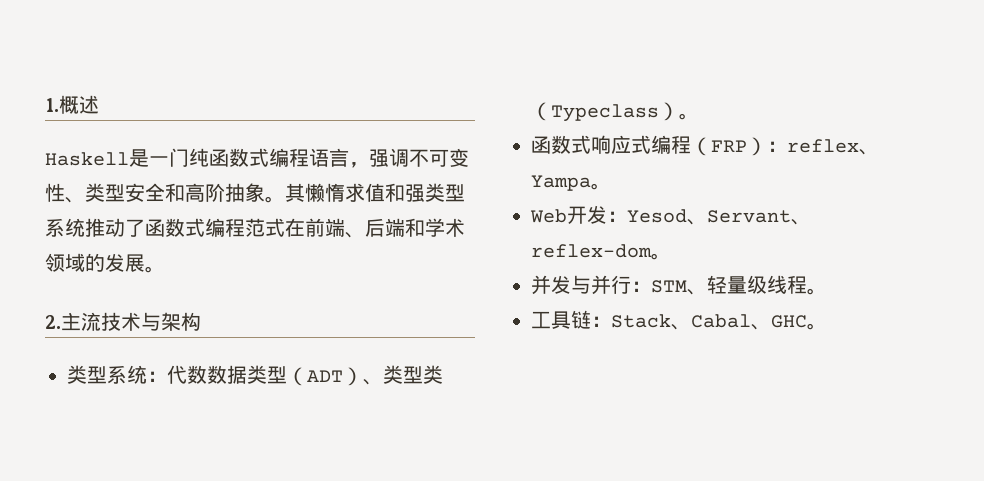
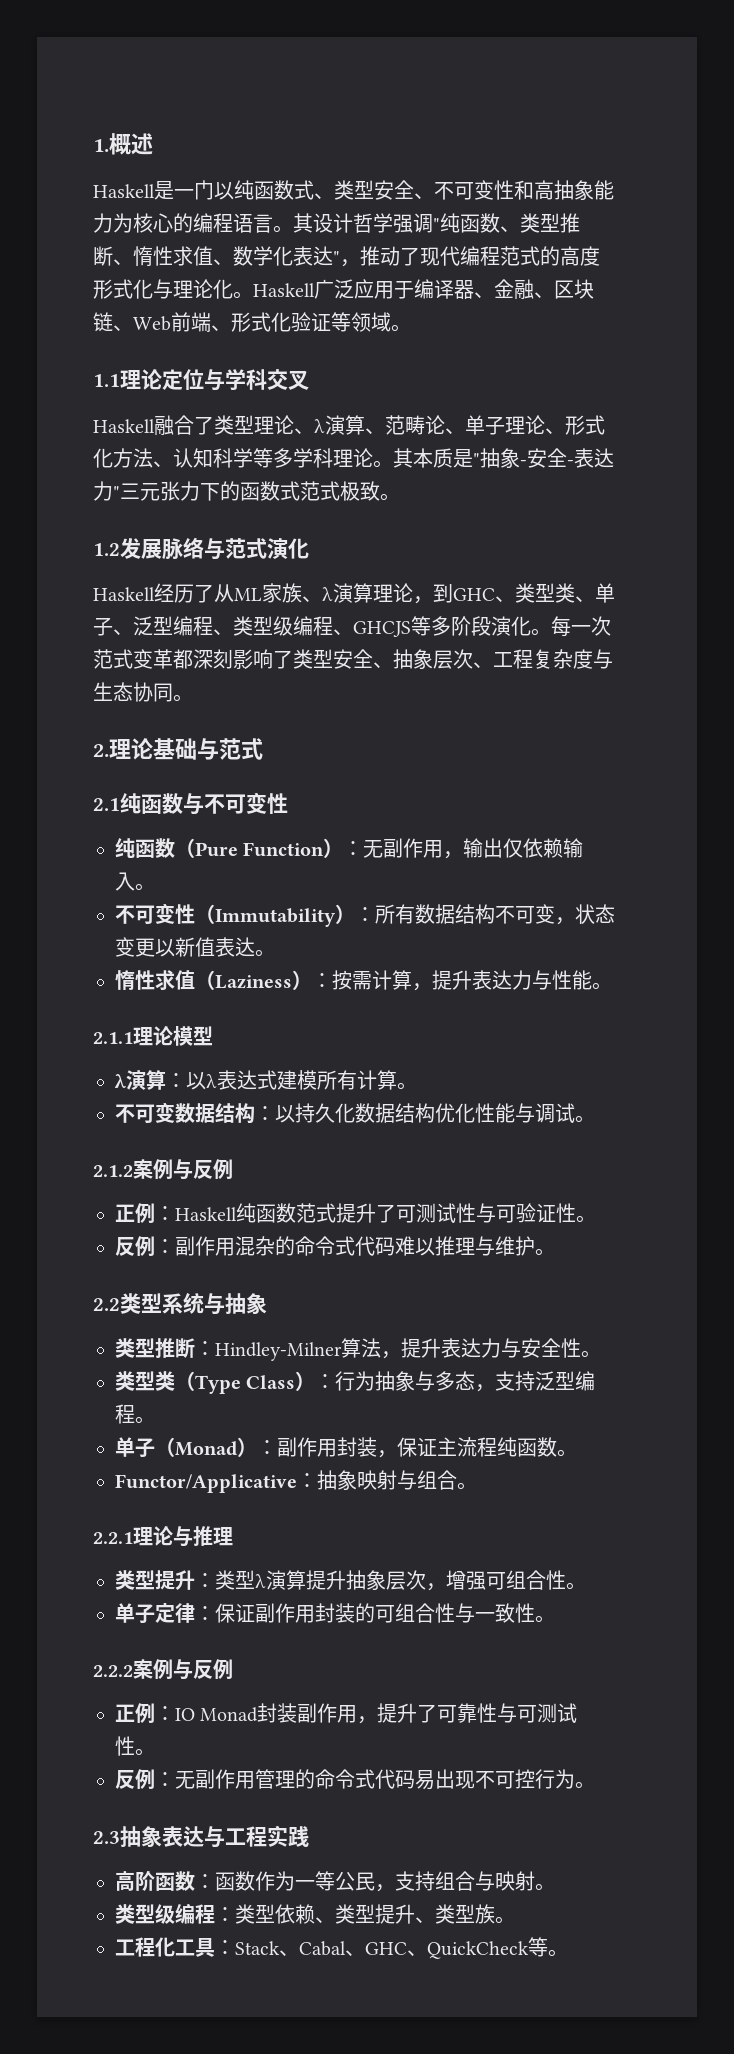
(189, 157) none -> [214,182,234,200] 以
[269,148,469,168] [45,183,465,203] [45,218,465,238] [45,253,165,273] [45,312,201,331] [67,365,443,386] [531,102,699,122] [531,135,879,156] [531,175,611,191] [530,205,811,225] [531,244,671,260] [531,275,827,295] [531,310,591,329] 编程语言，强调不可变性、类型安全和高阶抽象。其懒惰求值和强类型系统推动了函数式编程范式在前端、后端和学术领域的发展。 // 2.主流技术与架构 // 类型系统：代数数据类型（ADT）、类型类（Typeclass）。 // 函数式响应式编程（FRP）：reflex、Yampa。 // Web开发：Yesod、Servant、reflex-dom。 // 并发与并行：STM、轻量级线程。 // 工具链 -> [314,180,614,200] [93,213,580,233] [93,246,600,267] [93,279,594,299] [93,312,411,332] [93,369,309,391] [93,415,605,435] [93,448,614,468] [93,481,400,501] [93,537,309,560] [93,583,615,604] [93,616,611,637] [93,649,613,669] [93,682,193,702] [93,738,263,760] [93,792,288,815] [115,838,584,859] [115,872,155,891] [115,903,615,927] [115,937,275,957] [115,970,612,991] [93,1026,213,1046] [114,1070,417,1090] [115,1102,595,1124] [93,1159,233,1180] [115,1203,596,1223] [115,1236,555,1256] [93,1292,267,1315] [115,1338,601,1361] [115,1371,596,1394] [115,1404,155,1424] [115,1437,577,1458] [115,1470,477,1493] [93,1526,233,1547] [115,1570,586,1591] [115,1603,555,1624] [93,1659,233,1680] [115,1703,578,1724] [115,1736,155,1756] [115,1769,595,1790] [93,1825,309,1848] [115,1870,555,1892] [115,1903,515,1924] [115,1937,215,1957] 、类型安全、不可变性和高抽象能力为核心的编程语言。其设计哲学强调"纯函数、类型推断、惰性求值、数学化表达"，推动了现代编程范式的高度形式化与理论化。Haskell广泛应用于编译器、金融、区块链、Web前端、形式化验证等领域。 // 1.1理论定位与学科交叉 // Haskell融合了类型理论、λ演算、范畴论、单子理论、形式化方法、认知科学等多学科理论。其本质是"抽象-安全-表达力"三元张力下的函数式范式极致。 // 1.2发展脉络与范式演化 // Haskell经历了从ML家族、λ演算理论，到GHC、类型类、单子、泛型编程、类型级编程、GHCJS等多阶段演化。每一次范式变革都深刻影响了类型安全、抽象层次、工程复杂度与生态协同。 // 2.理论基础与范式 // 2.1纯函数与不可变性 // 纯函数（Pure Function）：无副作用，输出仅依赖输入。 // 不可变性（Immutability）：所有数据结构不可变，状态变更以新值表达。 // 惰性求值（Laziness）：按需计算，提升表达力与性能。 // 2.1.1理论模型 // λ演算：以λ表达式建模所有计算。 // 不可变数据结构：以持久化数据结构优化性能与调试。 // 2.1.2案例与反例 // 正例：Haskell纯函数范式提升了可测试性与可验证性。 // 反例：副作用混杂的命令式代码难以推理与维护。 // 2.2类型系统与抽象 // 类型推断：Hindley-Milner算法，提升表达力与安全性。 // 类型类（Type Class）：行为抽象与多态，支持泛型编程。 // 单子（Monad）：副作用封装，保证主流程纯函数。 // Functor/Applicative：抽象映射与组合。 // 2.2.1理论与推理 // 类型提升：类型λ演算提升抽象层次，增强可组合性。 // 单子定律：保证副作用封装的可组合性与一致性。 // 2.2.2案例与反例 // 正例：IO Monad封装副作用，提升了可靠性与可测试性。 // 反例：无副作用管理的命令式代码易出现不可控行为。 // 2.3抽象表达与工程实践 // 高阶函数：函数作为一等公民，支持组合与映射。 // 类型级编程：类型依赖、类型提升、类型族。 // 工程化工具
(807, 321) none -> [407,1937,548,1959] 、QuickCheck等

